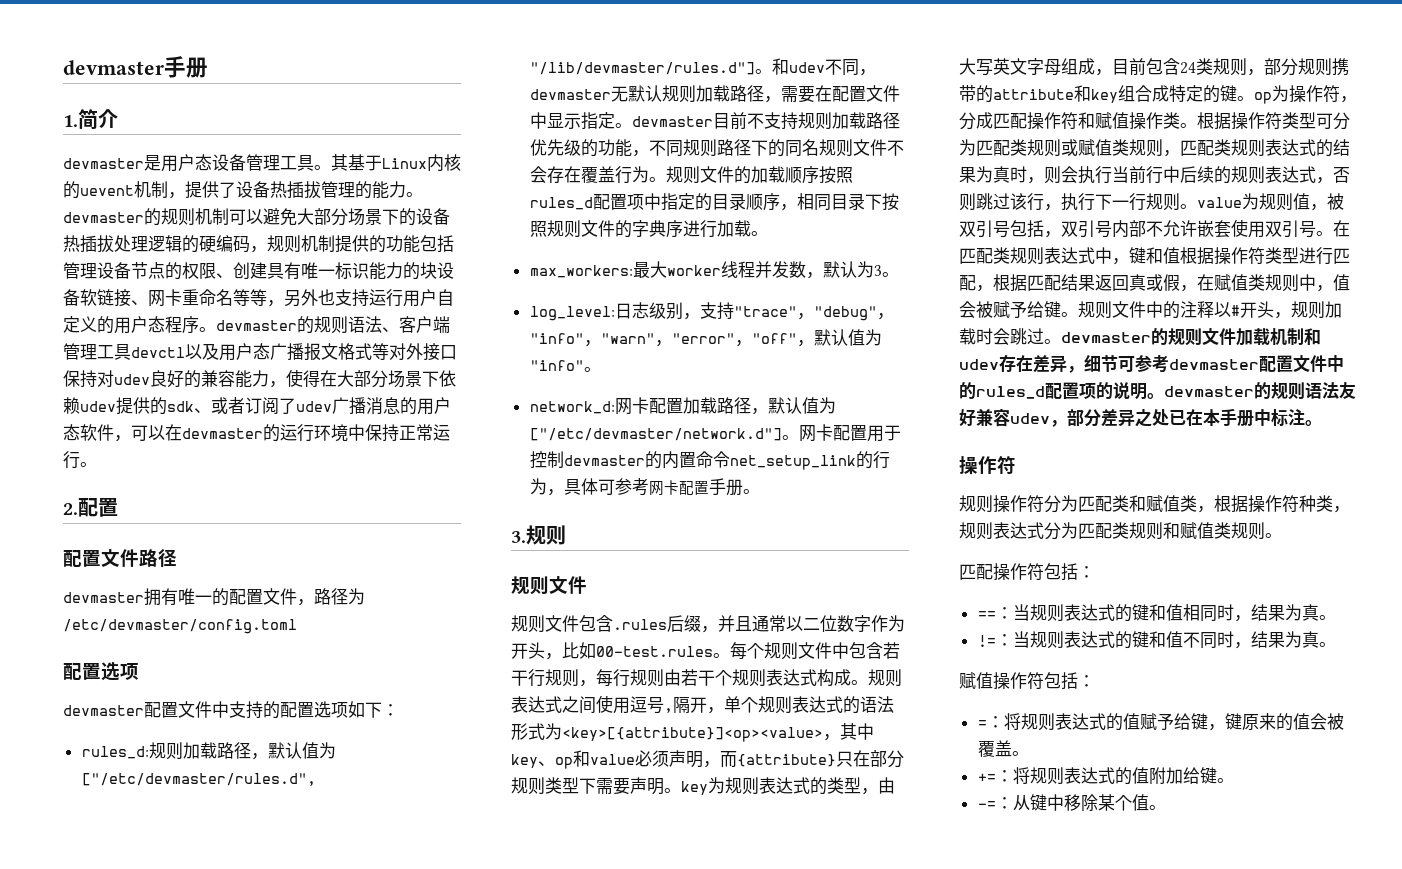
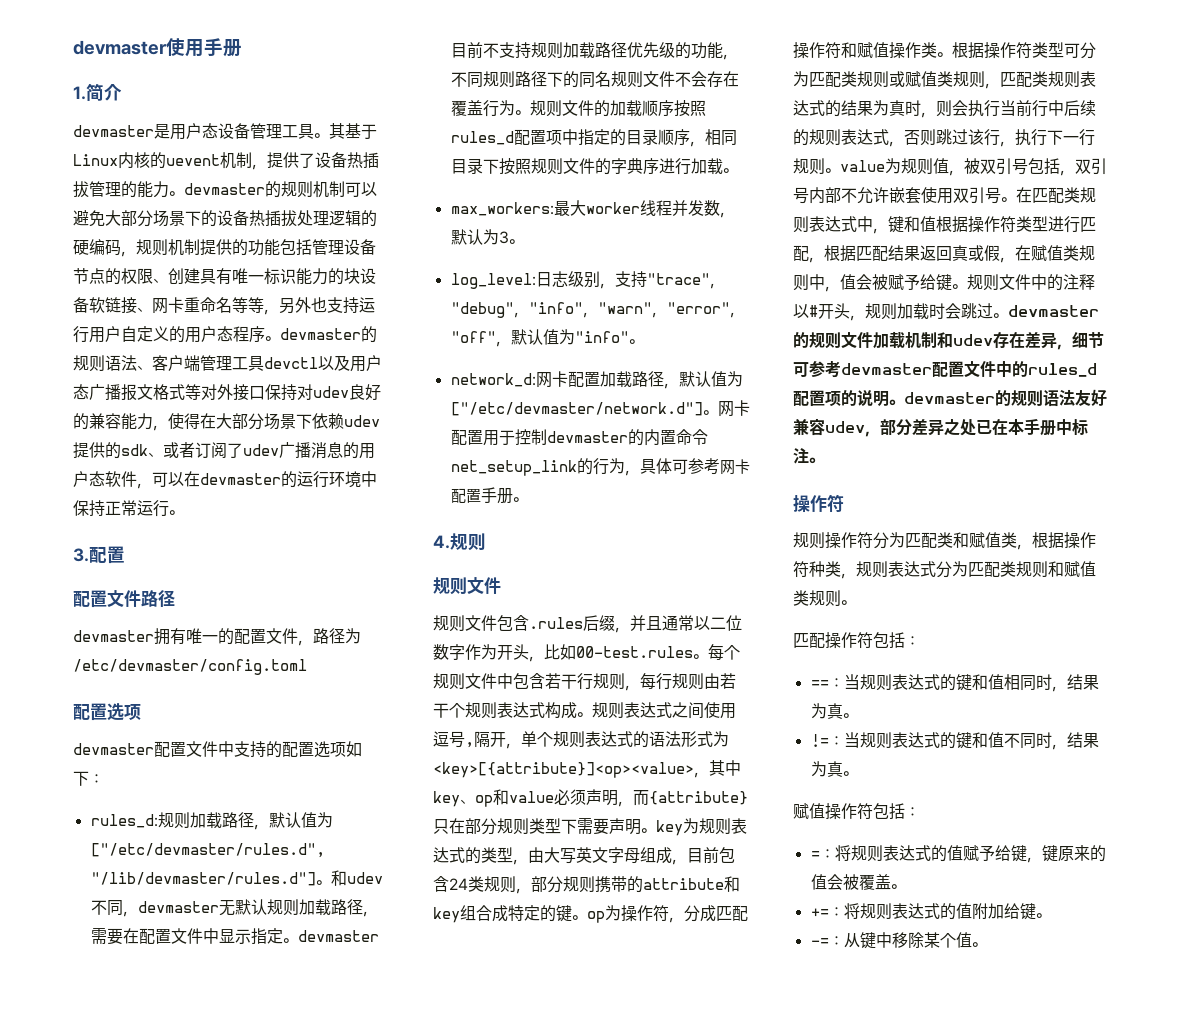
[63,60,164,75] devmaster -> [73,38,204,57] devmaster使用
[63,503,78,515] 2. -> [73,548,89,562] 3.
[511,531,526,543] 3. -> [433,535,450,549] 4.

